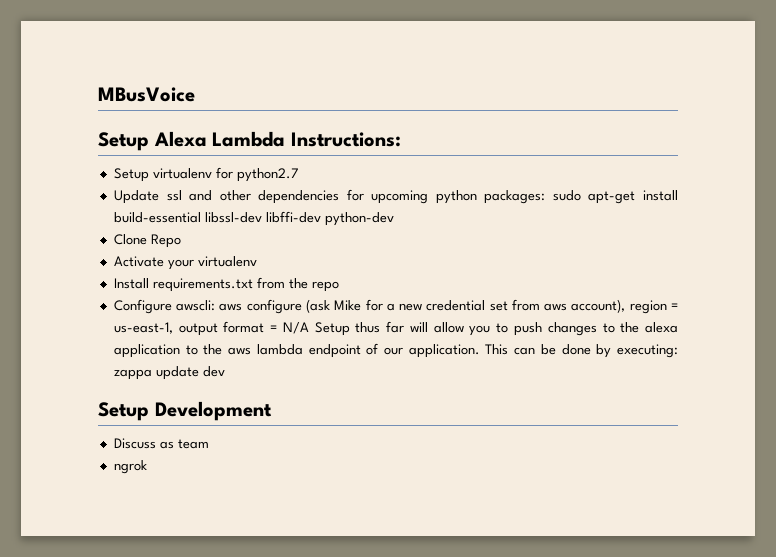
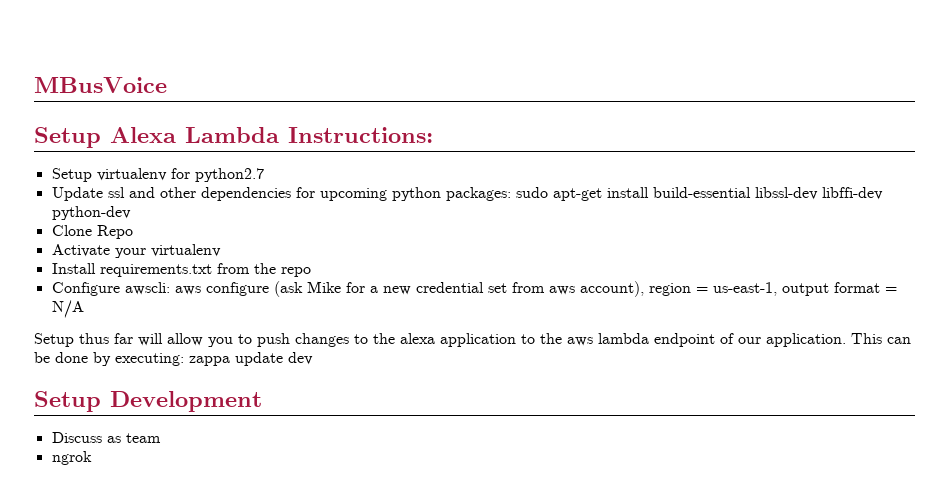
(309, 328) none -> (84, 309) //

